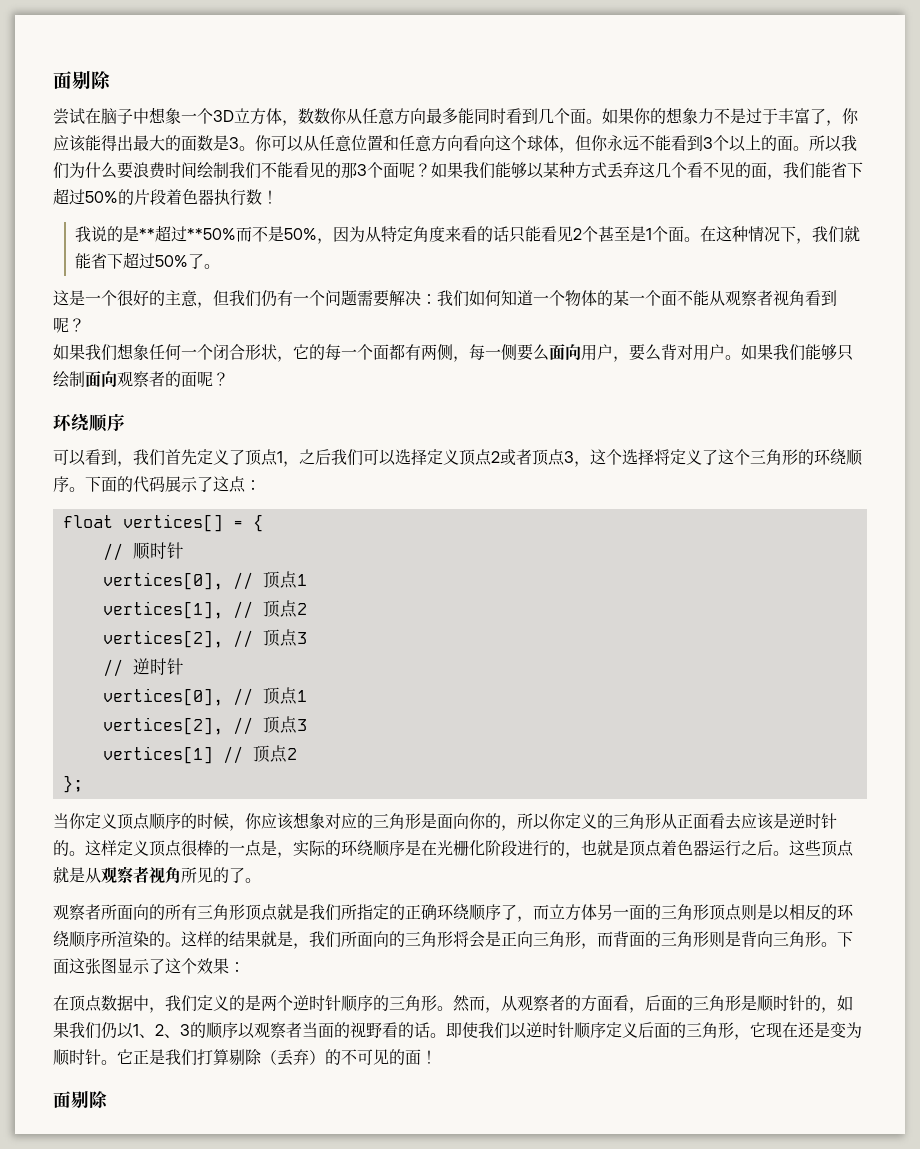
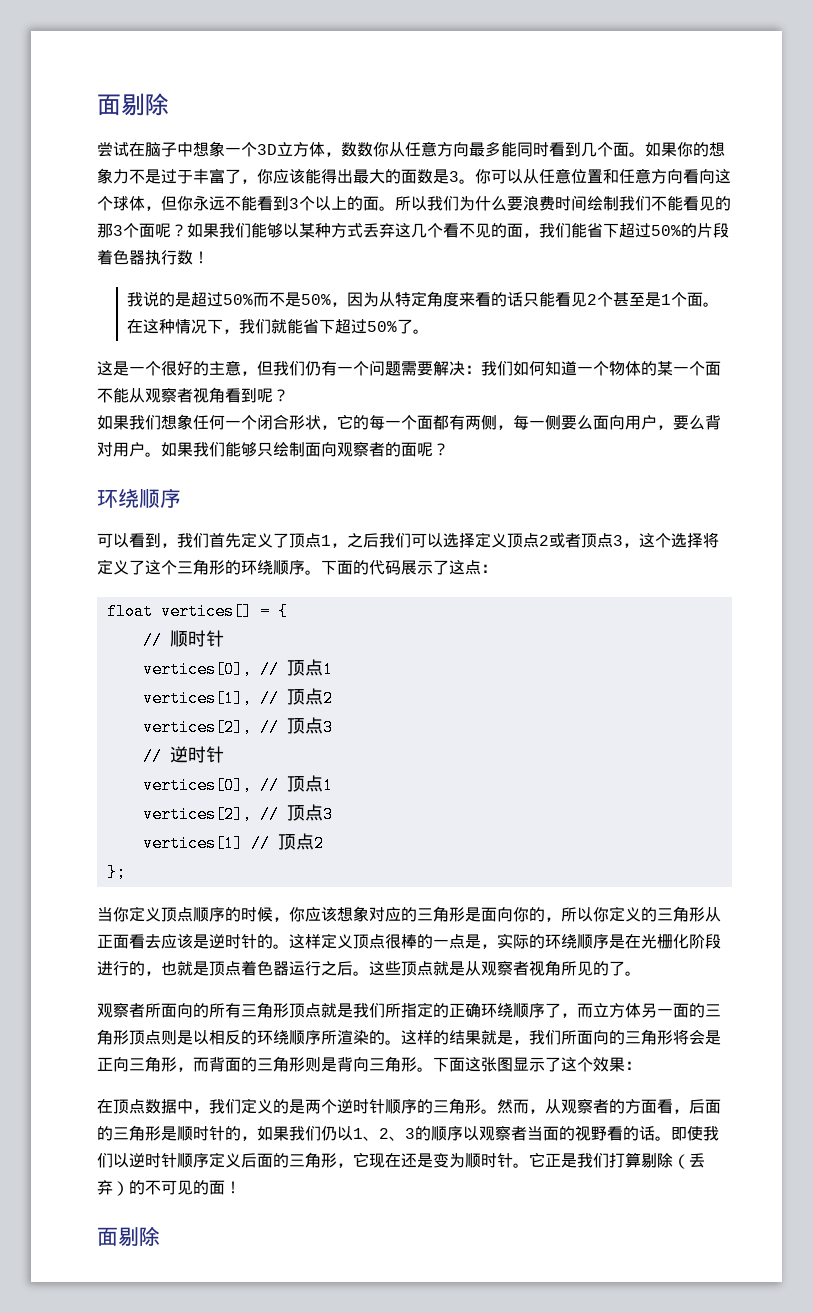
[138,225,236,242] **超过**50% -> [190,292,253,307] 超过50%

